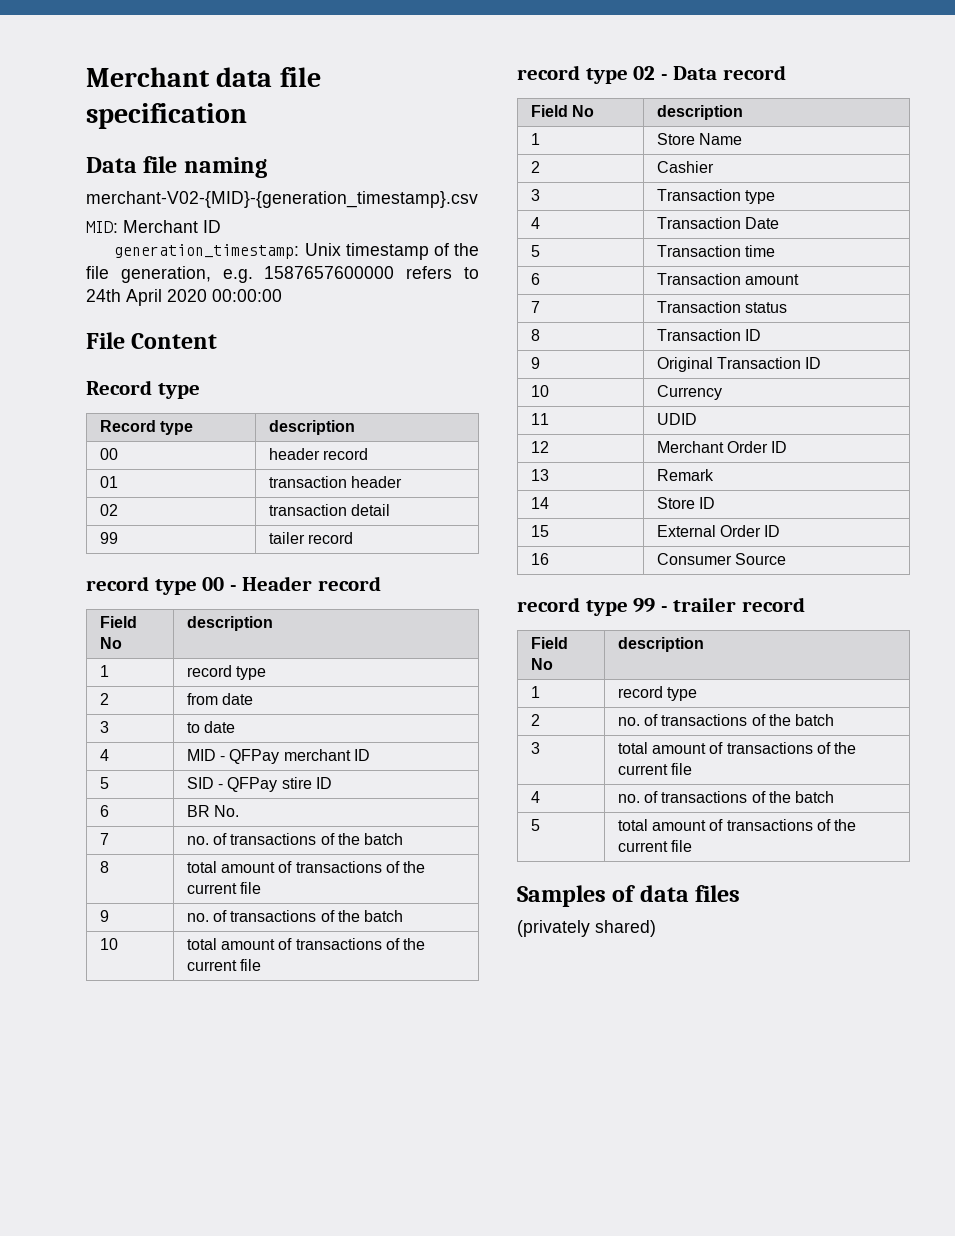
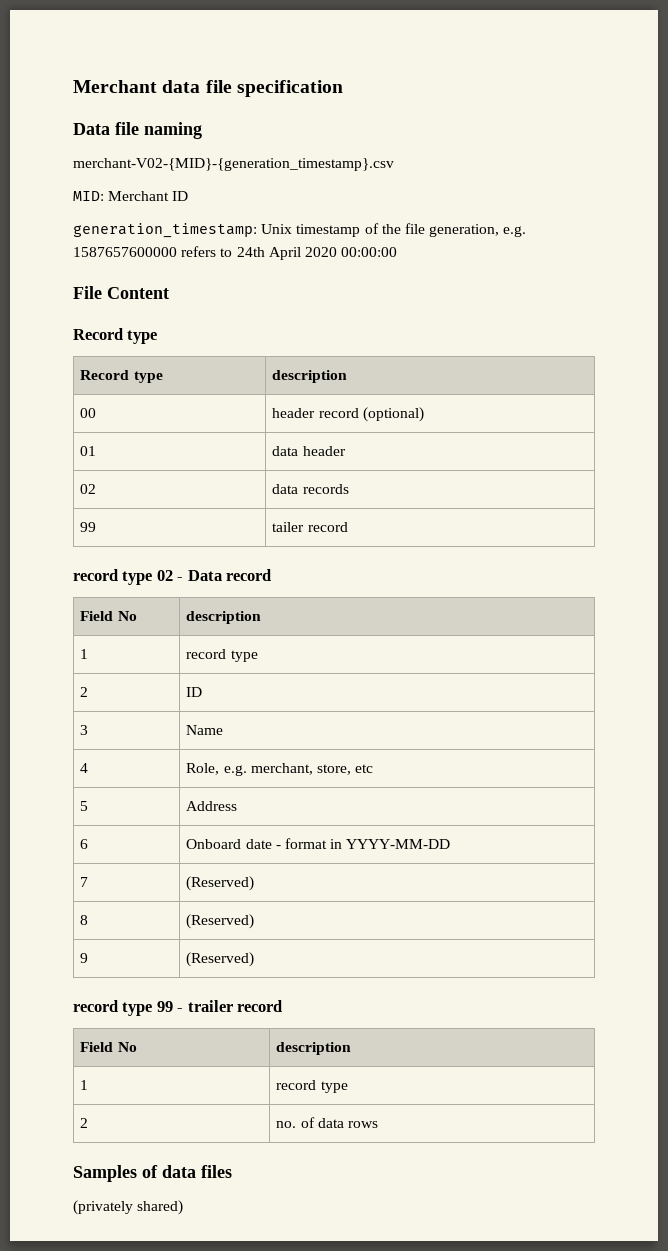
(369, 454) none -> [362,407,424,422] (optional)
[268,476,347,488] transaction -> [272,446,299,456] data
[268,504,391,516] transaction detail -> [272,484,349,494] data records
[86,576,381,595] [99,616,137,628] [99,637,122,649] [186,616,273,631] [99,665,109,677] [186,665,267,680] [99,693,109,705] [186,693,254,705] [99,721,109,733] [186,721,236,733] [99,749,109,761] [186,749,370,764] [99,777,109,789] [186,777,332,792] [99,805,109,817] [186,805,240,817] [99,833,109,845] [186,833,404,845] [99,861,109,873] [186,861,426,873] [186,882,262,894] [99,910,109,922] [186,910,404,922] [99,938,118,950] [186,938,426,950] [186,959,262,971] // record type 00 - Header record // Field No | description // 1 | record type // 2 | from date // 3 | to date // 4 | MID - QFPay merchant ID // 5 | SID - QFPay stire ID // 6 | BR No. // 7 | no. of transactions of the batch // 8 | total amount of transactions of the current file // 9 | no. of transactions of the batch // 10 | total amount of transactions of the current file -> (348, 527) none
[656,133,743,145] [530,161,540,173] [656,161,714,173] [530,189,540,201] [656,189,776,204] [530,217,540,229] [656,217,780,229] [530,245,540,257] [656,245,776,257] [530,273,540,285] [656,273,800,285] [530,301,540,313] [656,301,788,313] [530,329,540,341] [656,329,762,341] [530,357,540,369] [656,357,822,372] [530,385,549,397] [656,385,722,400] [530,413,549,425] [656,413,697,425] [530,441,549,453] [656,441,788,453] [530,469,549,481] [656,469,714,481] [530,497,549,509] [656,497,716,509] [530,525,549,537] [656,525,781,537] [530,553,549,565] [656,553,787,565] Store Name // 2 | Cashier // 3 | Transaction type // 4 | Transaction Date // 5 | Transaction time // 6 | Transaction amount // 7 | Transaction status // 8 | Transaction ID // 9 | Original Transaction ID // 10 | Currency // 11 | UDID // 12 | Merchant Order ID // 13 | Remark // 14 | Store ID // 15 | External Order ID // 16 | Consumer Source -> [186,649,258,662] [80,687,89,697] [186,687,203,697] [80,725,89,735] [186,725,224,735] [80,763,89,773] [186,763,374,776] [80,801,89,811] [186,801,238,811] [80,839,89,849] [186,838,451,849] [80,877,89,887] [186,876,255,891] [80,915,89,925] [186,914,255,929] [80,953,89,963] [186,952,255,967] record type // 2 | ID // 3 | Name // 4 | Role, e.g. merchant, store, etc // 5 | Address // 6 | Onboard date - format in YYYY-MM-DD // 7 | (Reserved) // 8 | (Reserved) // 9 | (Reserved)
[661,714,835,726] [530,742,540,754] [617,742,857,754] [617,763,693,775] [530,791,540,803] [617,791,835,803] [530,819,540,831] [617,819,857,831] [617,840,693,852] transactions of the batch // 3 | total amount of transactions of the current file // 4 | no. of transactions of the batch // 5 | total amount of transactions of the current file -> [317,1118,379,1128] data rows

